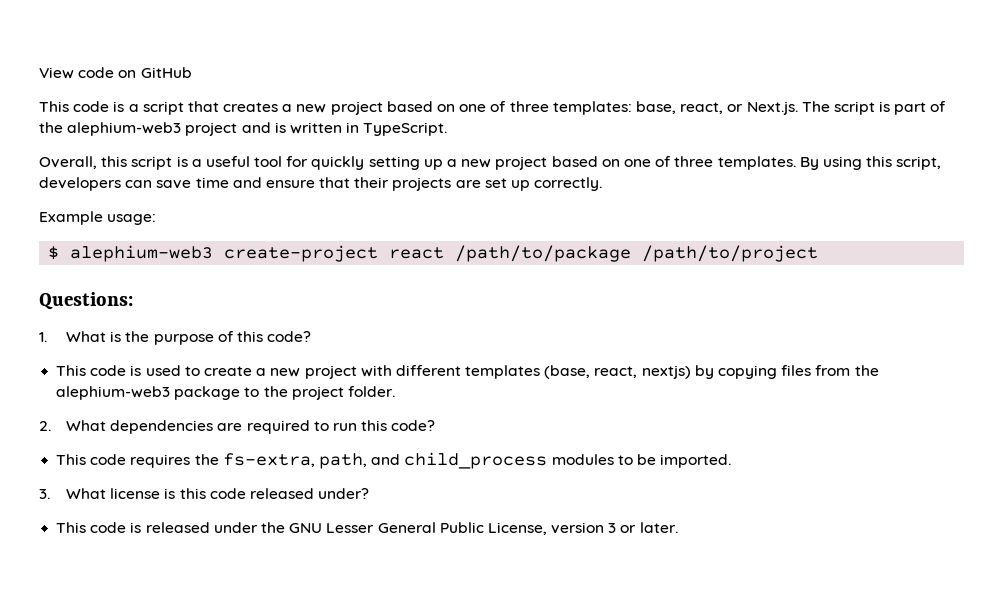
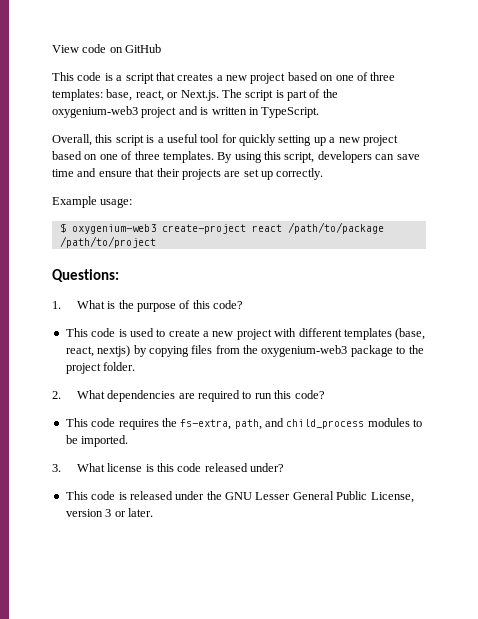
[67,122,182,136] alephium-web3 -> [52,106,138,118] oxygenium-web3
[70,245,214,262] alephium-web3 -> [71,224,156,234] oxygenium-web3
[56,386,171,400] alephium-web3 -> [261,345,348,357] oxygenium-web3

